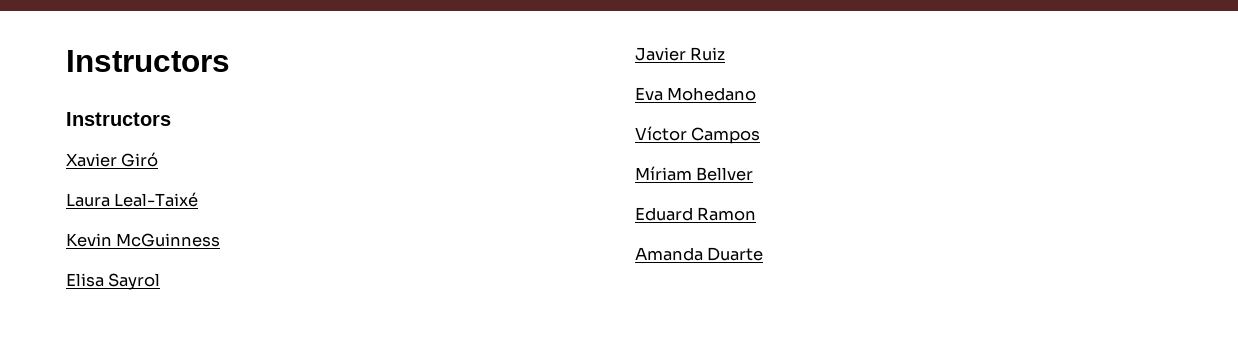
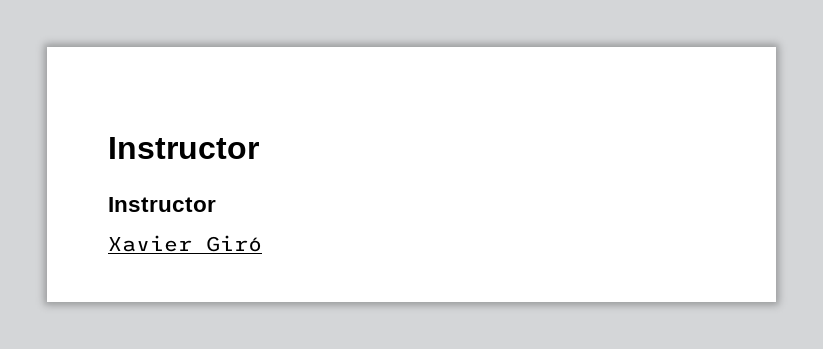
[66,50,230,72] [66,112,171,126] Instructors // Instructors -> [108,137,259,159] [108,197,216,212] Instructor // Instructor
[66,192,199,207] [66,233,221,247] [66,273,161,290] [635,47,726,61] [635,87,757,101] [635,126,761,144] [635,166,754,181] [635,207,757,221] [635,247,764,261] // Laura Leal-Taixé // Kevin McGuinness // Elisa Sayrol // Javier Ruiz // Eva Mohedano // Víctor Campos // Míriam Bellver // Eduard Ramon // Amanda Duarte -> (262, 243) none

